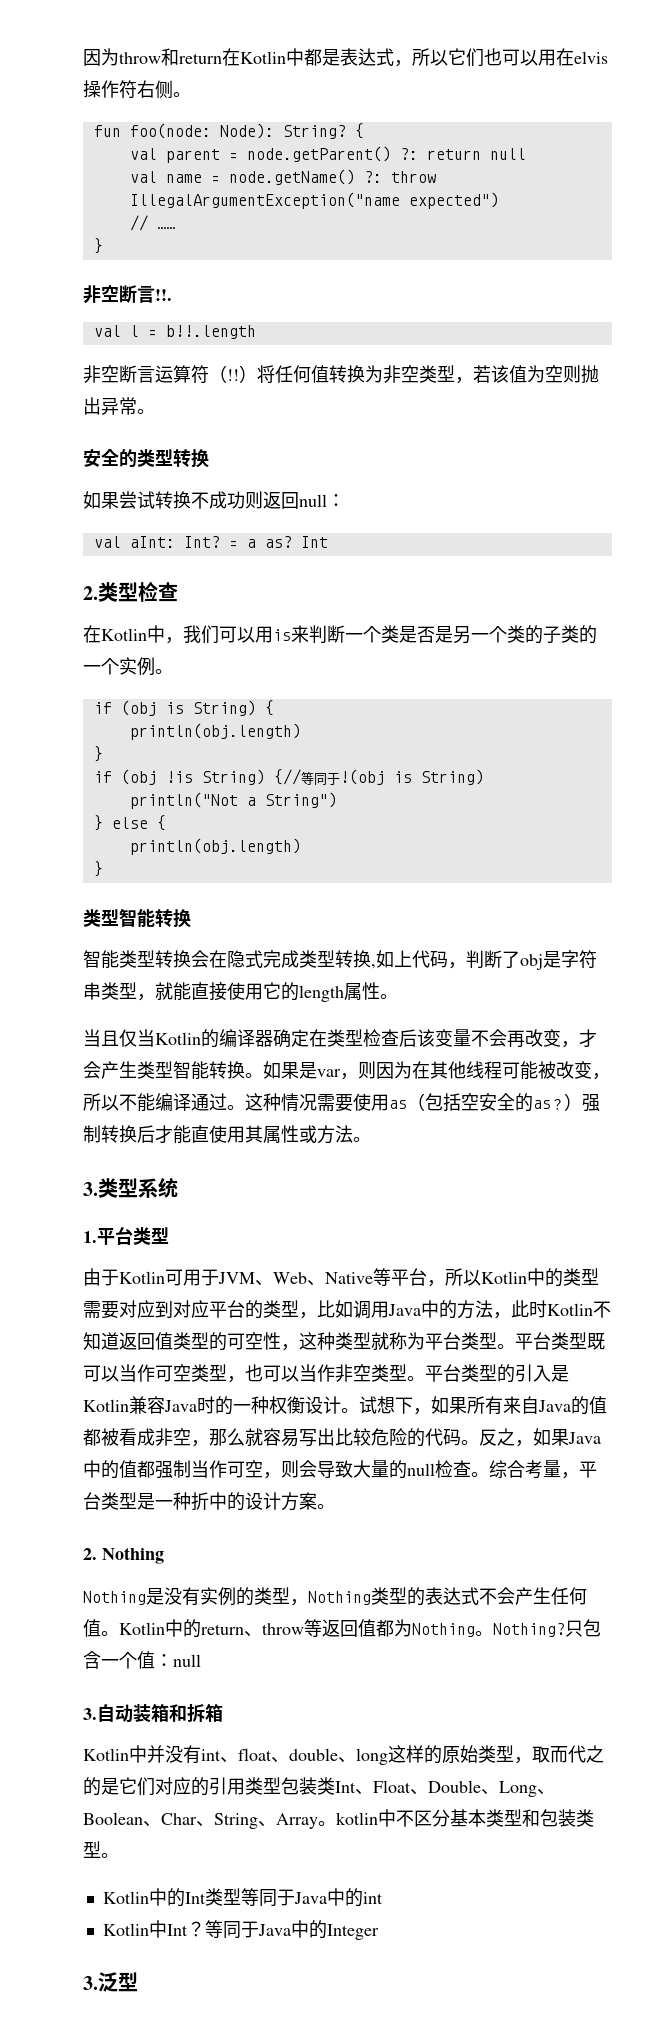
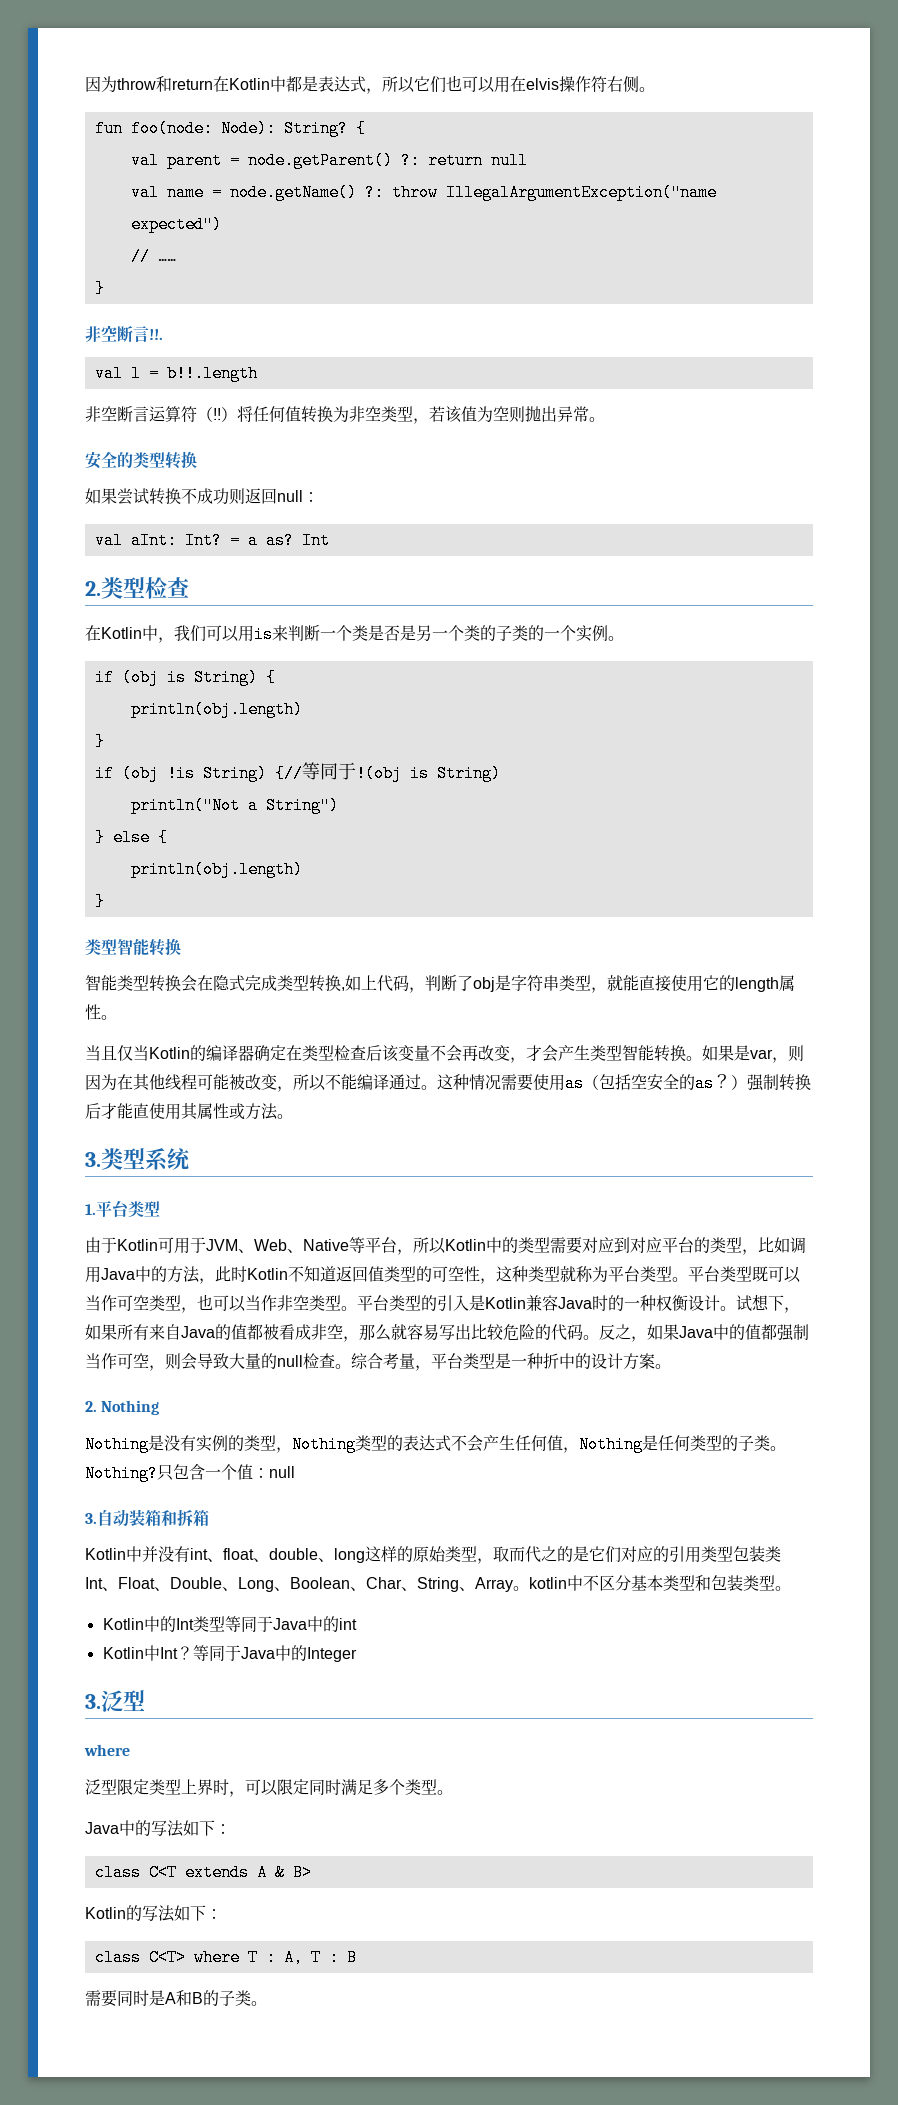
[101,1619,475,1638] 。Kotlin中的return、throw等返回值都为Nothing -> [563,1435,770,1453] ，Nothing是任何类型的子类
(138, 1982) none -> [84,1744,130,1756] [85,1779,453,1797] [85,1820,231,1837] [94,1864,312,1881] [85,1905,222,1922] [94,1949,357,1966] [85,1990,267,2007] // where // 泛型限定类型上界时，可以限定同时满足多个类型。 // Java中的写法如下： // class C<T extends A & B> // Kotlin的写法如下： // class C<T> where T : A, T : B // 需要同时是A和B的子类。

